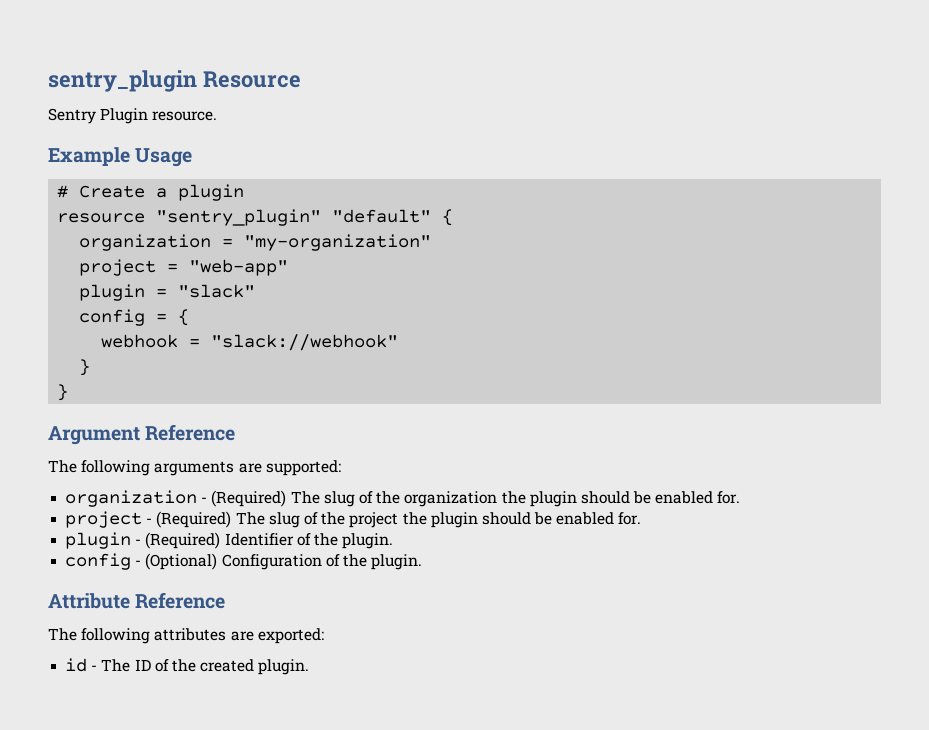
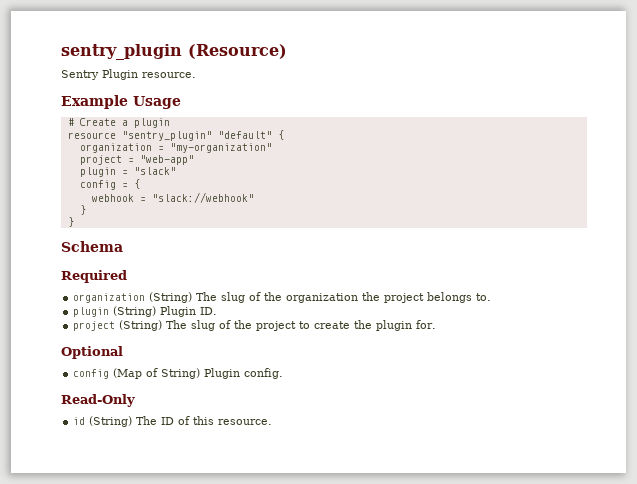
[202,71,301,88] Resource -> [188,44,287,59] (Resource)
[48,424,236,445] [48,460,341,476] [65,490,287,507] Argument Reference // The following arguments are supported: // organization - (Required) -> [61,241,123,252] [61,270,127,283] [73,292,193,303] Schema // Required // organization (String)
[529,491,741,507] [65,511,232,528] plugin should be enabled for. // project - (Required) -> [384,292,492,303] [73,306,218,317] [73,320,163,331] project belongs to. // plugin (String) Plugin ID. // project (String)
[402,512,642,528] [65,532,394,549] [65,553,423,570] [48,592,226,609] [48,628,324,644] the plugin should be enabled for. // plugin - (Required) Identifier of the plugin. // config - (Optional) Configuration of the plugin. // Attribute Reference // The following attributes are exported: -> [299,320,437,331] [61,346,123,359] [73,368,284,379] [61,394,135,407] to create the plugin for. // Optional // config (Map of String) Plugin config. // Read-Only
[91,665,98,671] - -> [89,416,133,427] (String)
[171,659,310,675] the created plugin. -> [193,416,273,425] this resource.

